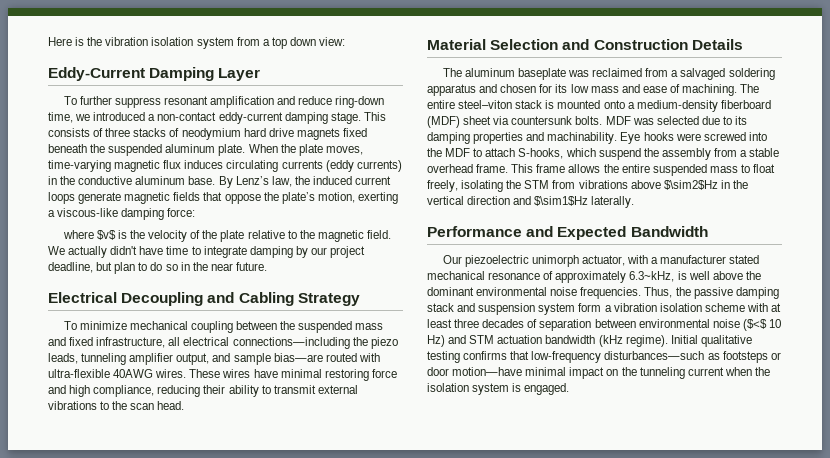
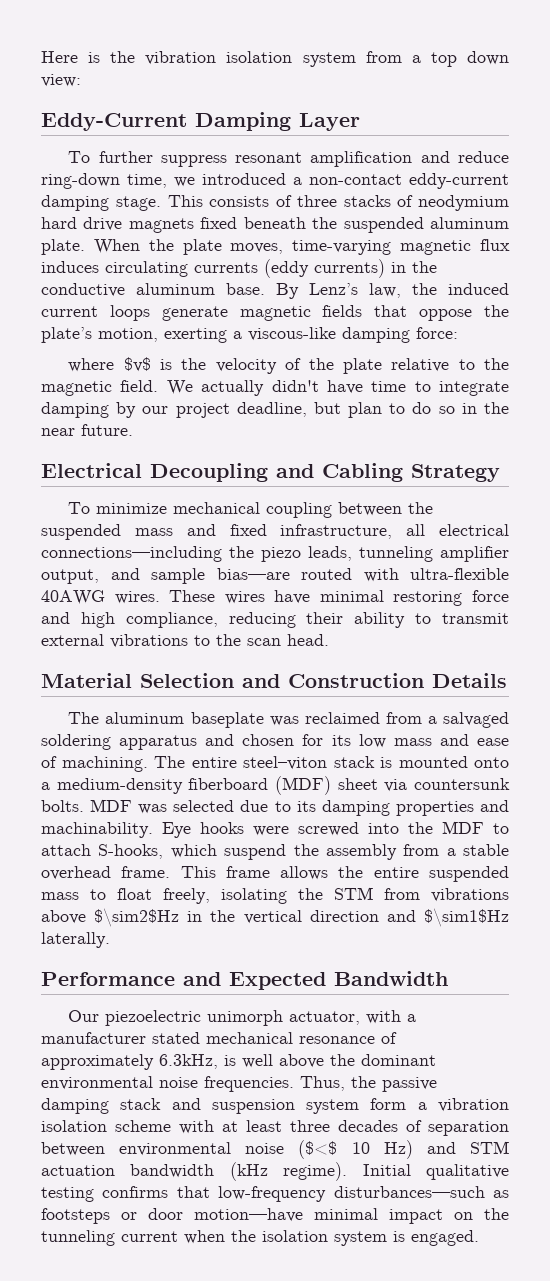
[629,271,675,282] 6.3~kHz, -> [159,1054,218,1069] 6.3kHz,

